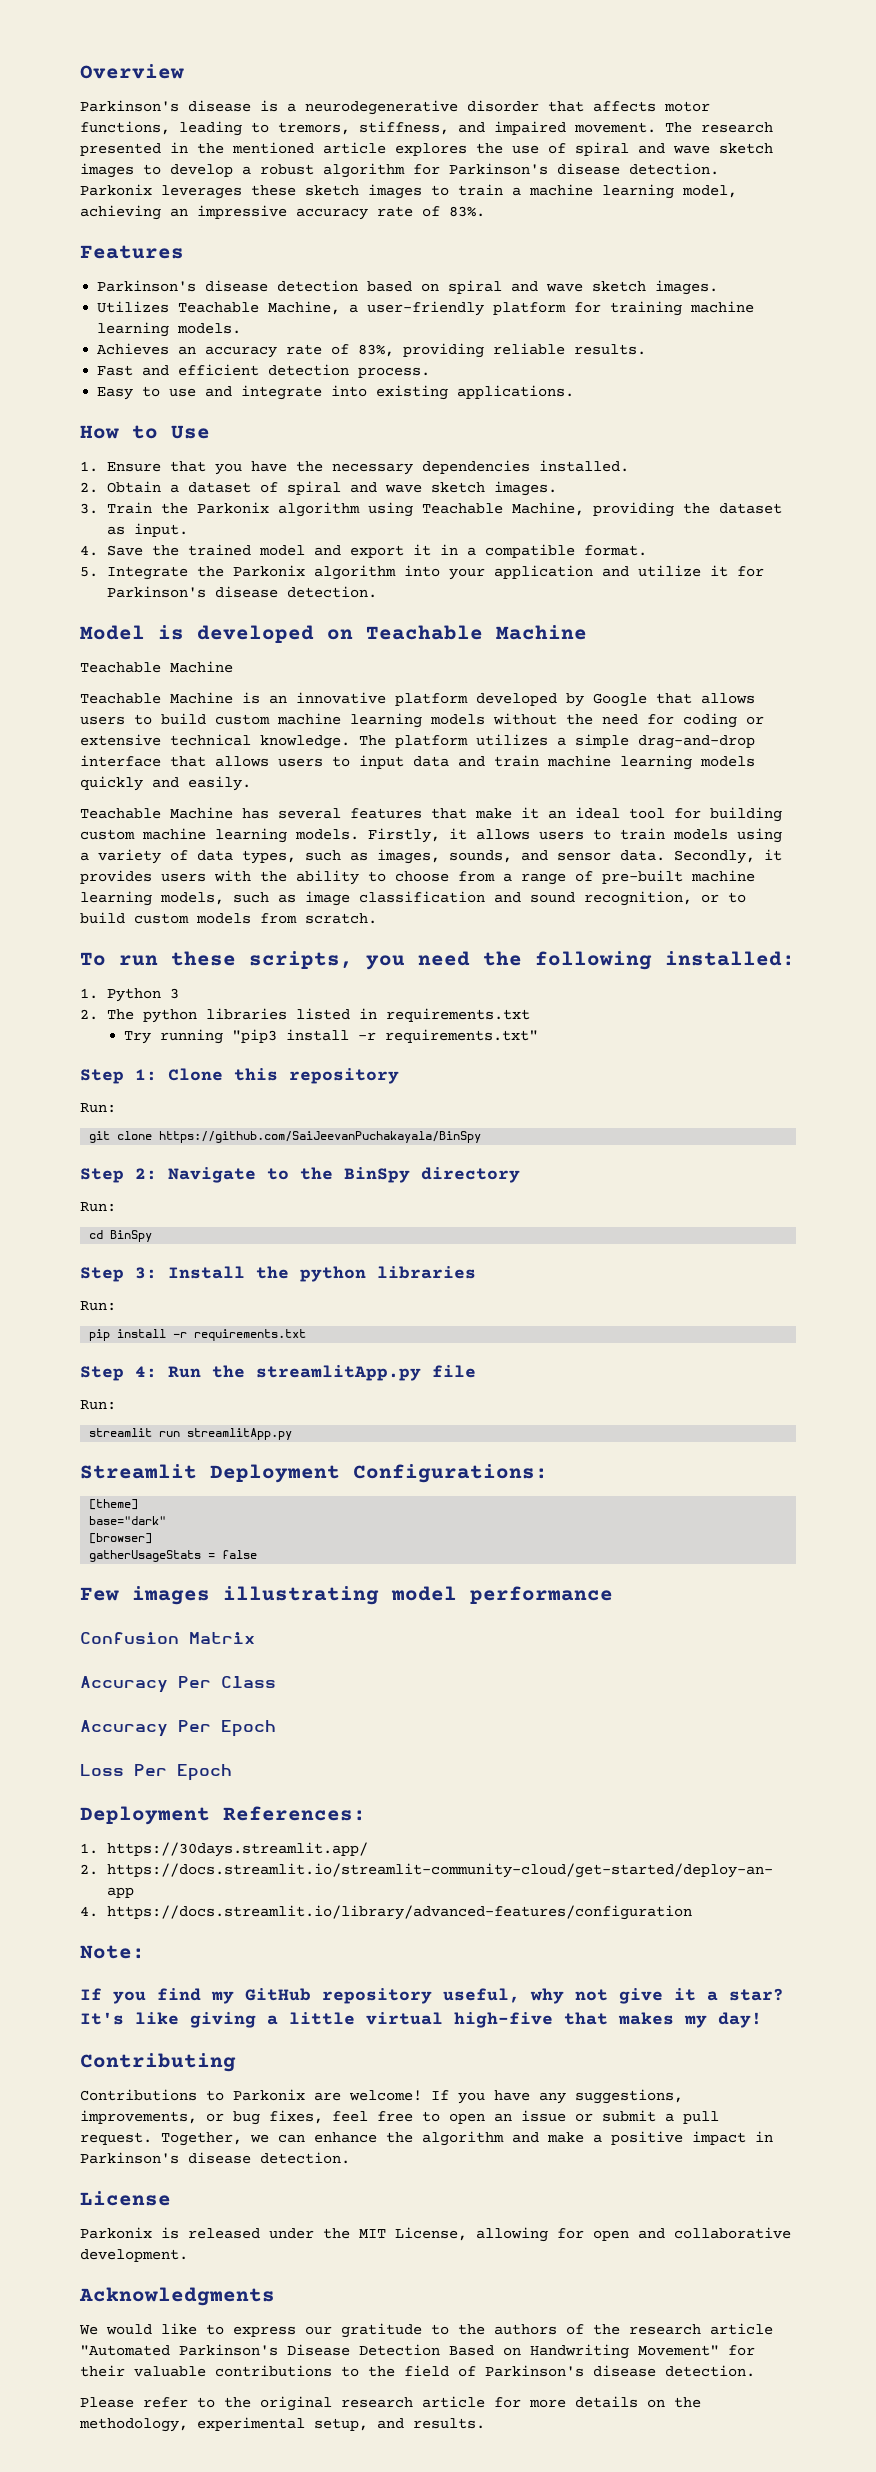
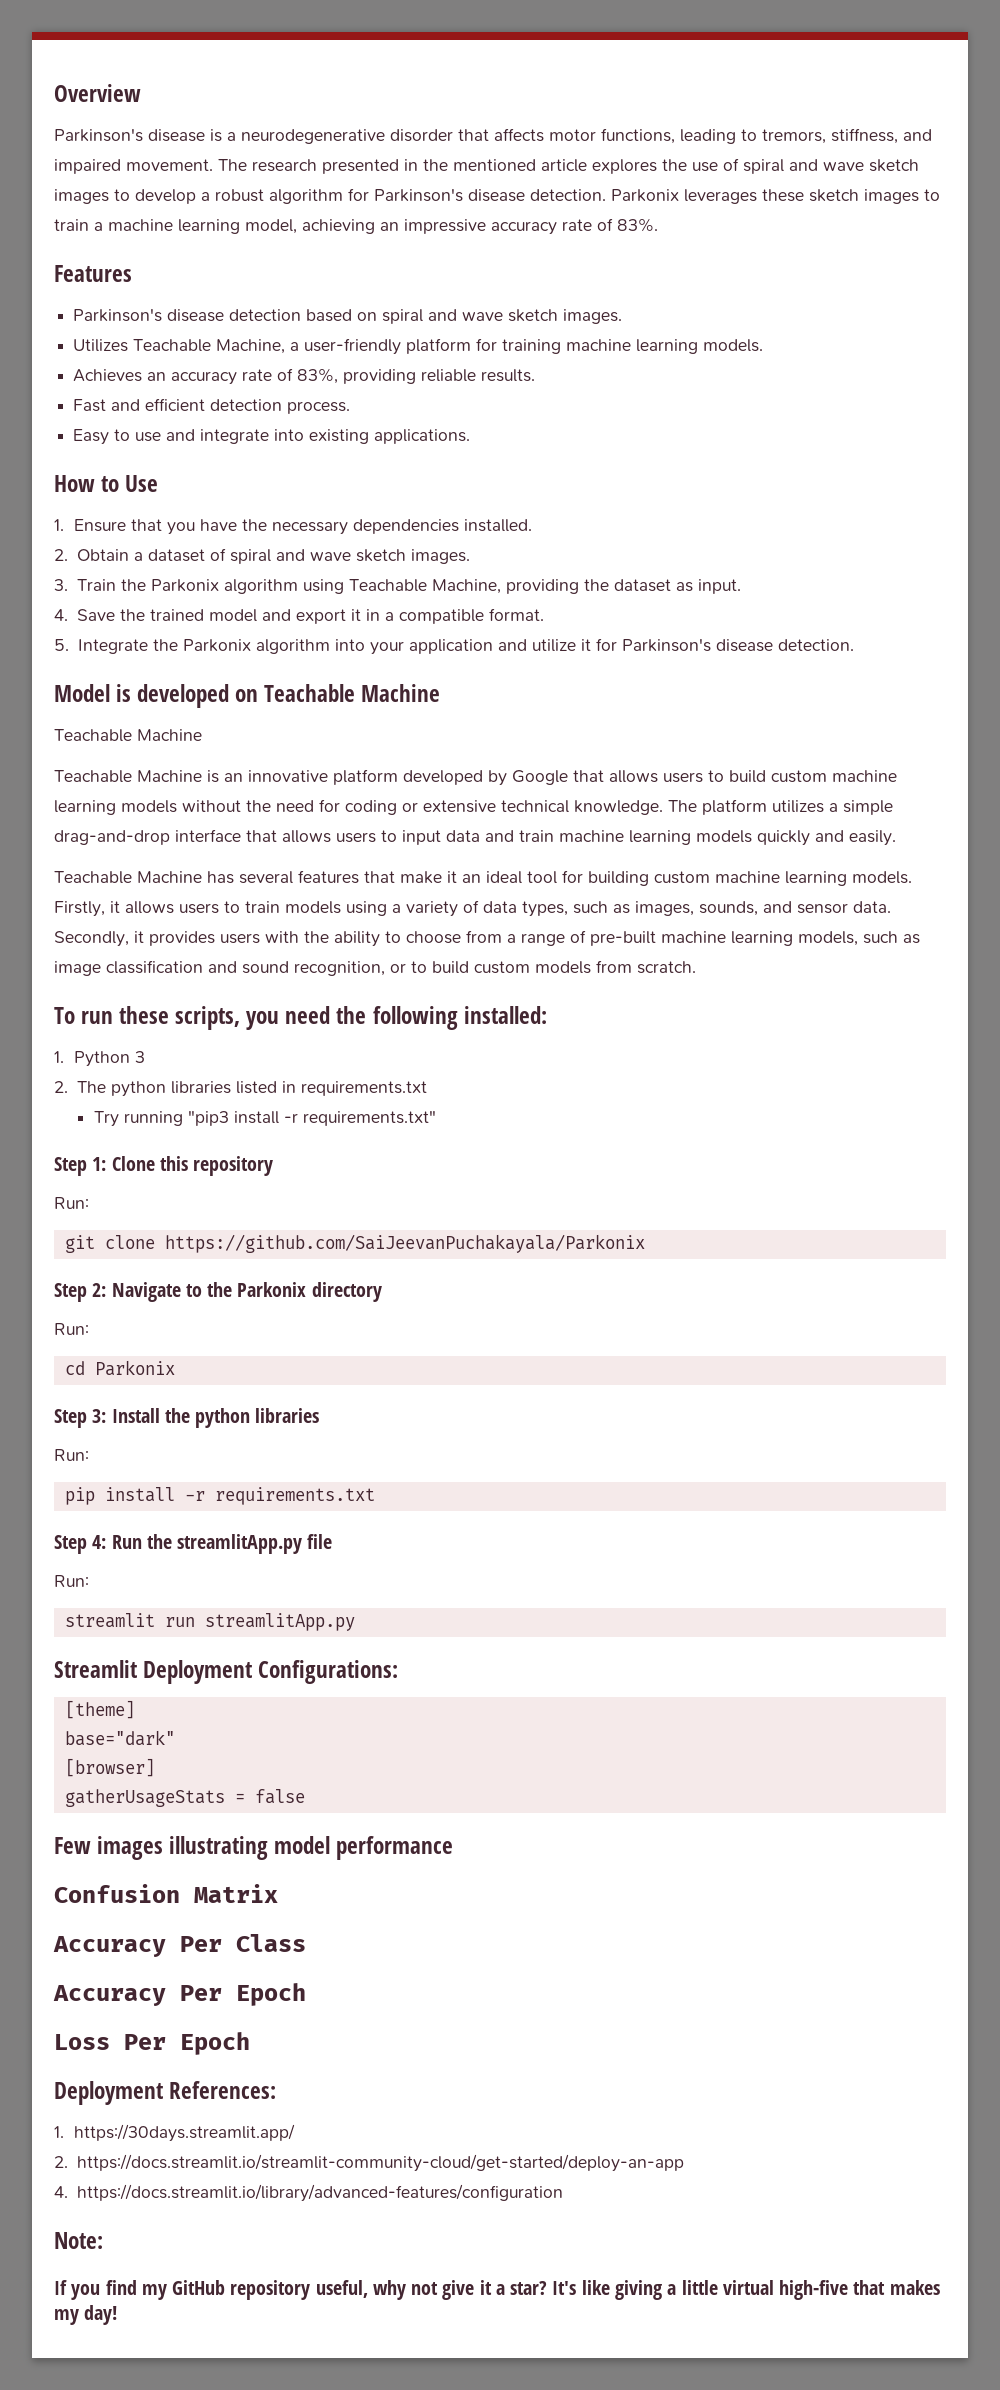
[159,1131,482,1143] https://github.com/SaiJeevanPuchakayala/BinSpy -> [164,1234,645,1253] https://github.com/SaiJeevanPuchakayala/Parkonix
[344,1167,410,1183] BinSpy -> [237,1282,307,1297] Parkonix
[110,1230,153,1242] BinSpy -> [94,1360,175,1376] Parkonix
[80,2053,236,2072] [80,2089,683,2104] [80,2110,719,2125] [80,2131,773,2146] [80,2152,350,2164] [80,2191,171,2206] [80,2227,791,2242] [80,2249,188,2262] [79,2287,275,2306] [79,2323,773,2338] [80,2344,755,2359] [80,2365,755,2377] [80,2396,701,2411] [79,2417,485,2432] // Contributing // Contributions to Parkonix are welcome! If you have any suggestions, improvements, or bug fixes, feel free to open an issue or submit a pull request. Together, we can enhance the algorithm and make a positive impact in Parkinson's disease detection. // License // Parkonix is released under the MIT License, allowing for open and collaborative development. // Acknowledgments // We would like to express our gratitude to the authors of the research article "Automated Parkinson's Disease Detection Based on Handwriting Movement" for their valuable contributions to the field of Parkinson's disease detection. // Please refer to the original research article for more details on the methodology, experimental setup, and results. -> (118, 2315) none

